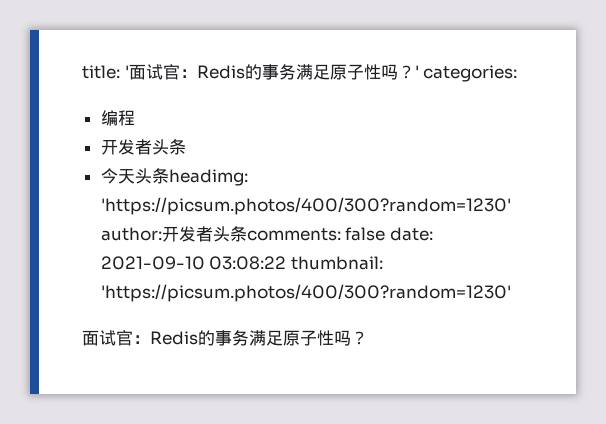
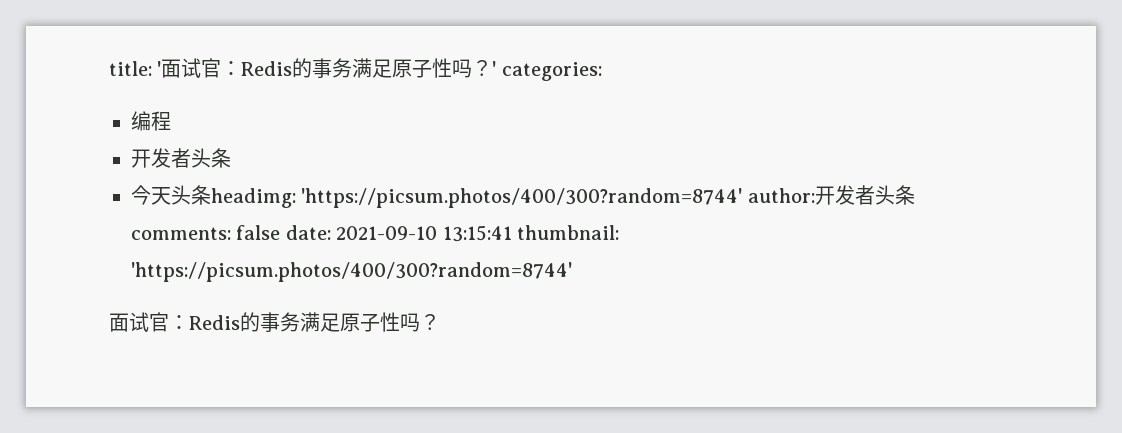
[100,197,511,215] 'https://picsum.photos/400/300?random=1230' -> [301,188,743,208] 'https://picsum.photos/400/300?random=8744'
[209,256,383,270] [100,284,511,302] 03:08:22 thumbnail: 'https://picsum.photos/400/300?random=1230' -> [442,225,619,242] [131,262,572,282] 13:15:41 thumbnail: 'https://picsum.photos/400/300?random=8744'

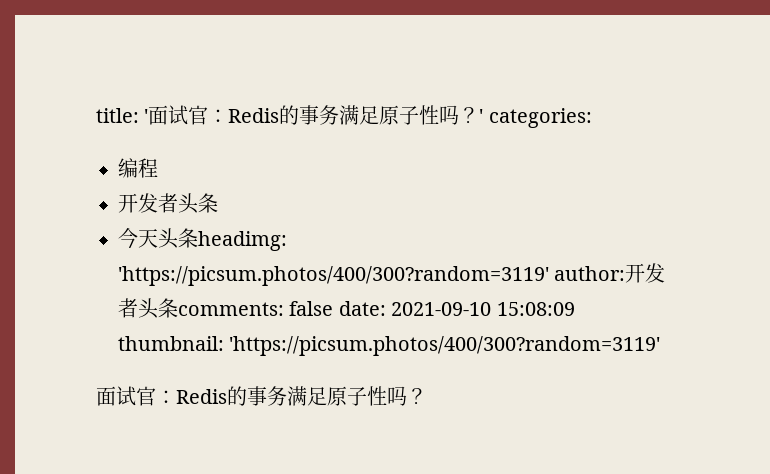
[301,188,743,208] 'https://picsum.photos/400/300?random=8744' -> [118,266,549,286] 'https://picsum.photos/400/300?random=3119'
[442,225,619,242] [131,262,572,282] 13:15:41 thumbnail: 'https://picsum.photos/400/300?random=8744' -> [496,302,575,316] [118,336,661,356] 15:08:09 thumbnail: 'https://picsum.photos/400/300?random=3119'

